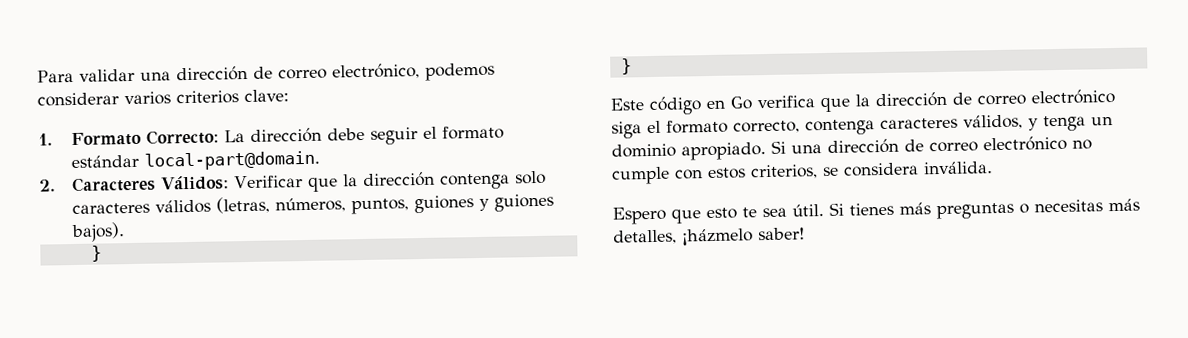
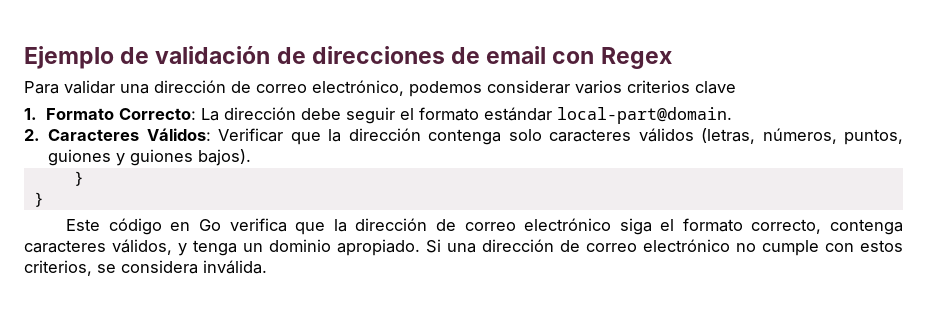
(37, 76) none -> [24,46,672,69] Ejemplo de validación de direcciones de email con Regex //
[244,89,289,103] clave: -> [695,81,736,94] clave
[612,198,1140,225] [613,227,805,246] // Espero que esto te sea útil. Si tienes más preguntas o necesitas más detalles, ¡házmelo saber! -> (267, 267) none

